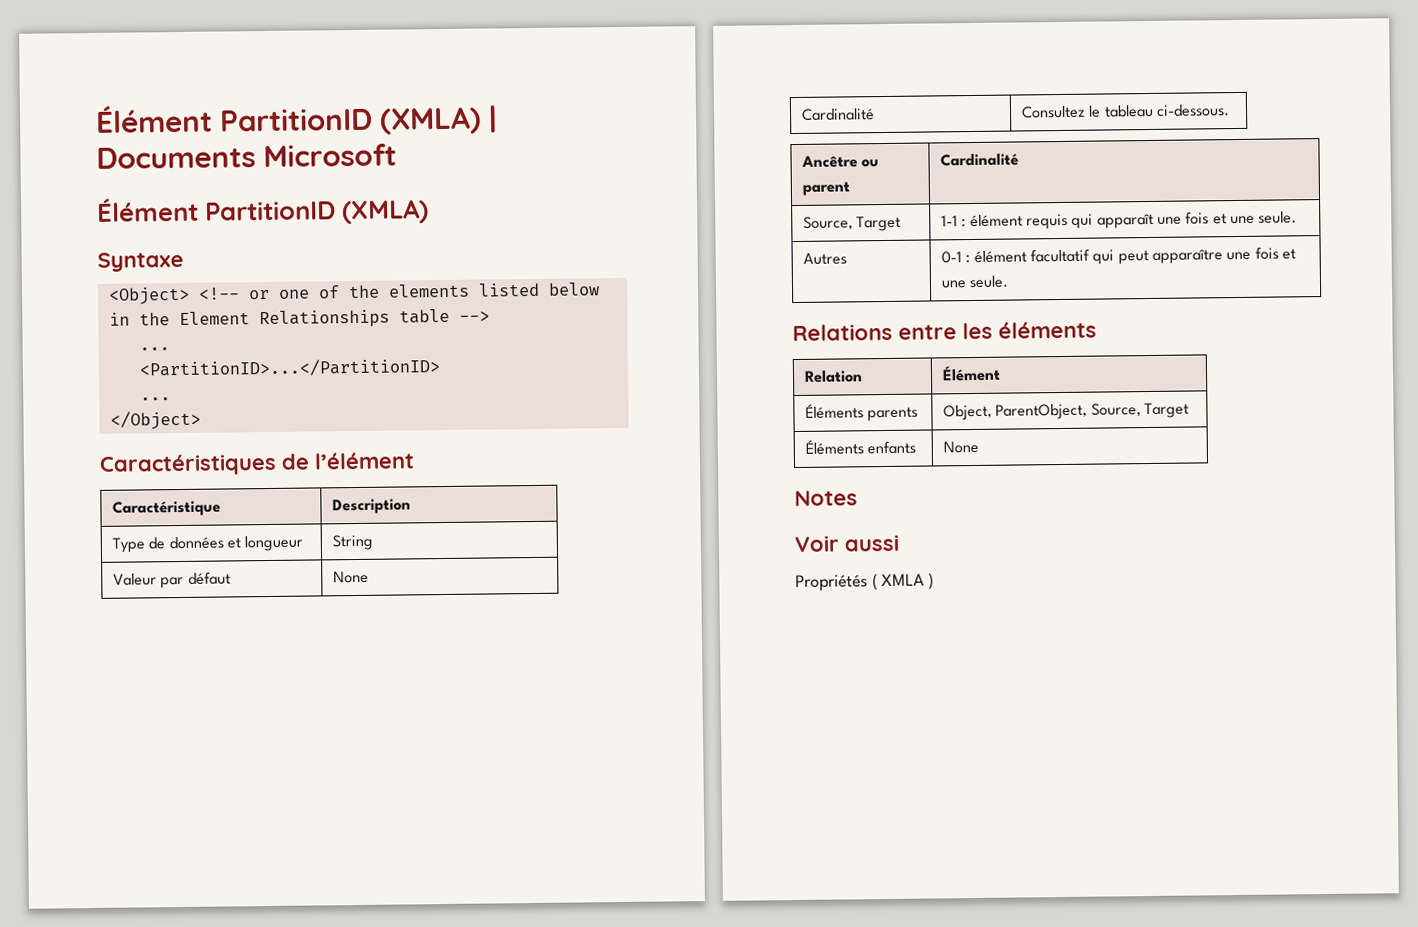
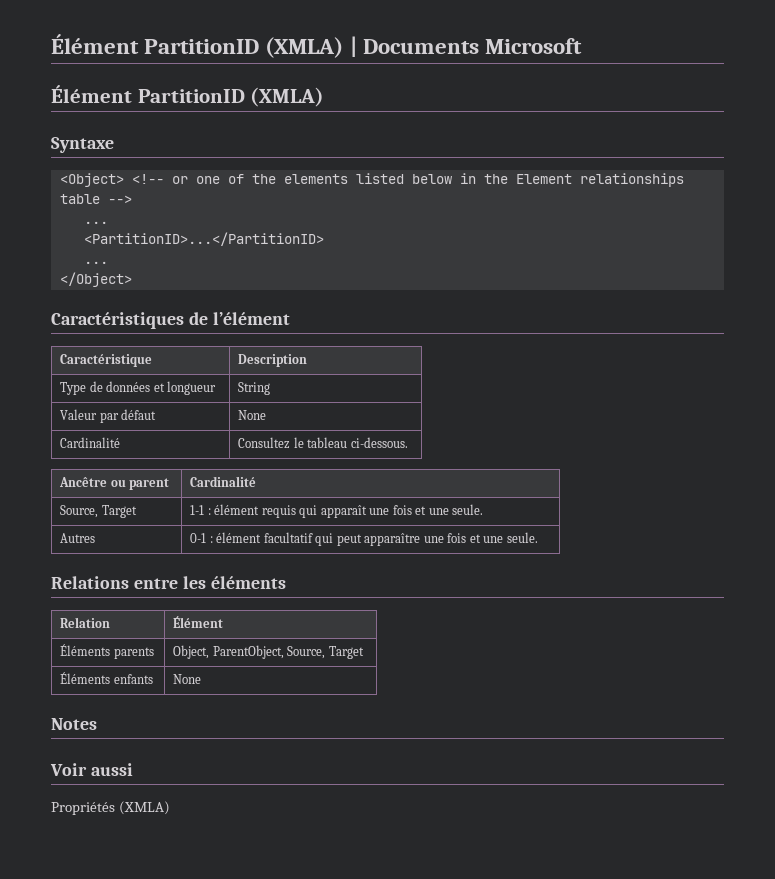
[258,309,390,329] Relationships -> [579,173,684,187] relationships
[871,572,935,591] ( XMLA ) -> [118,801,170,815] (XMLA)

